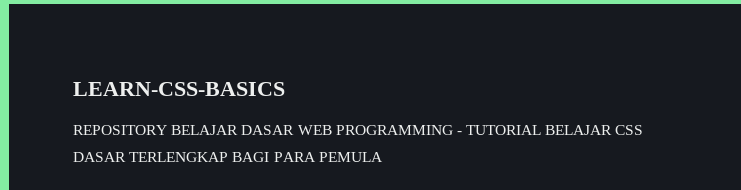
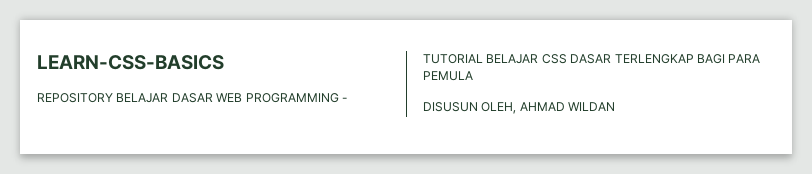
(383, 157) none -> [423,102,616,114] // DISUSUN OLEH, AHMAD WILDAN

